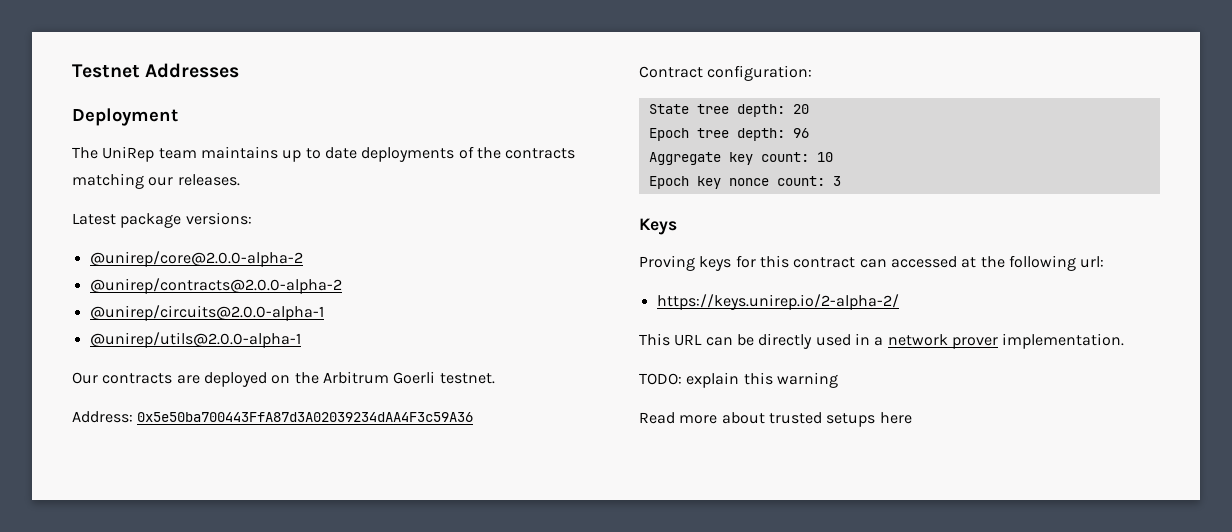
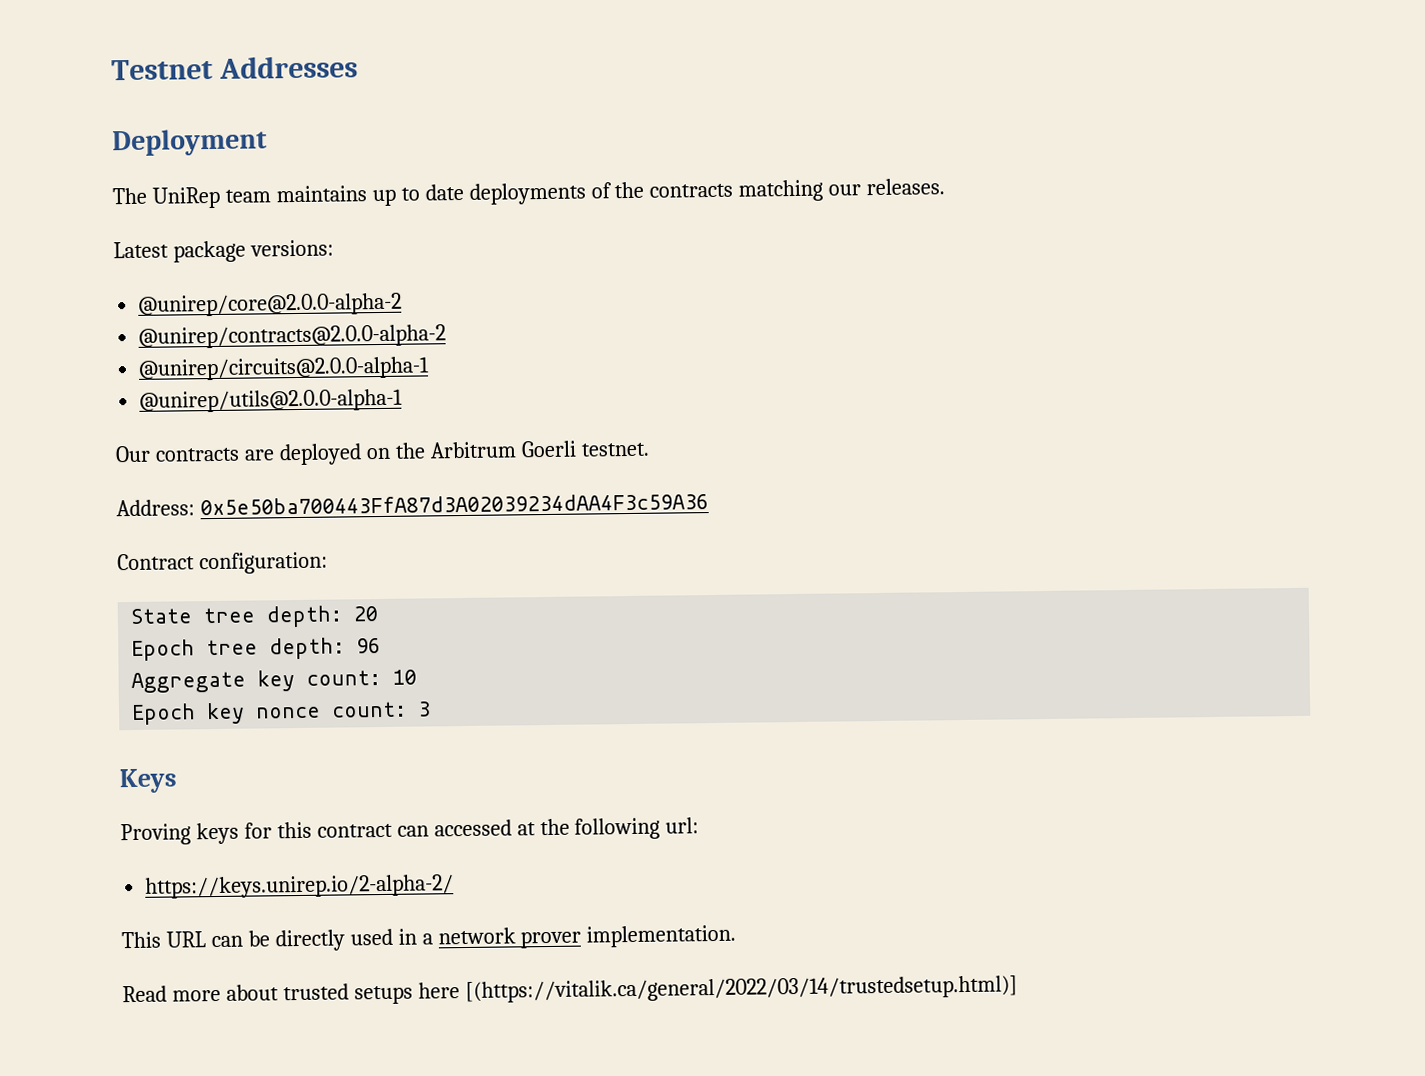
[639,372,838,388] // TODO: explain this warning -> (737, 936) none
(912, 418) none -> [464,975,1018,1004] [(https://vitalik.ca/general/2022/03/14/trustedsetup.html)]

